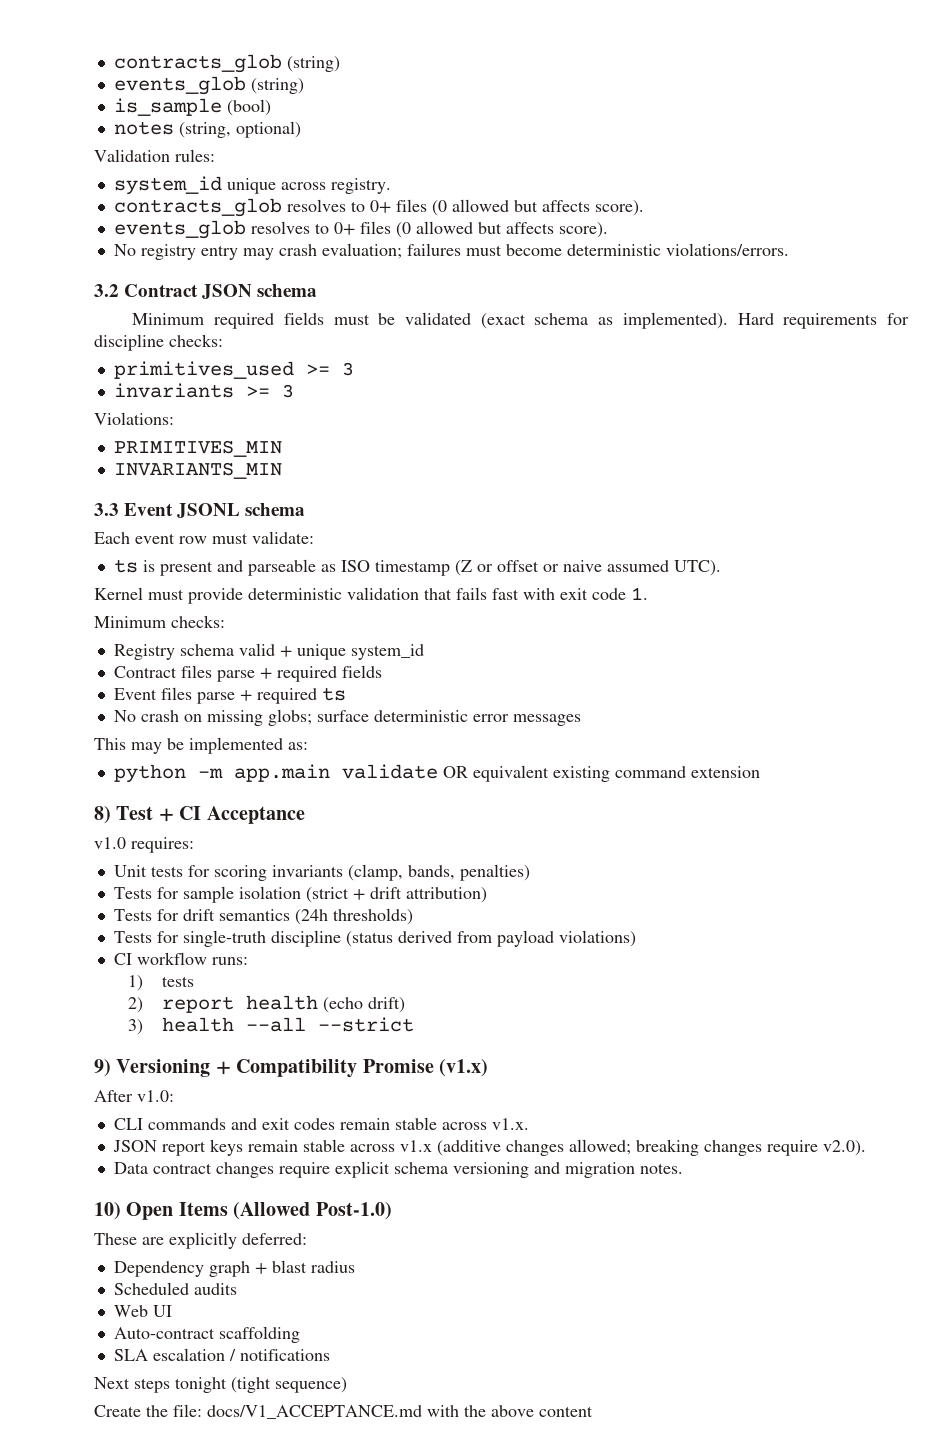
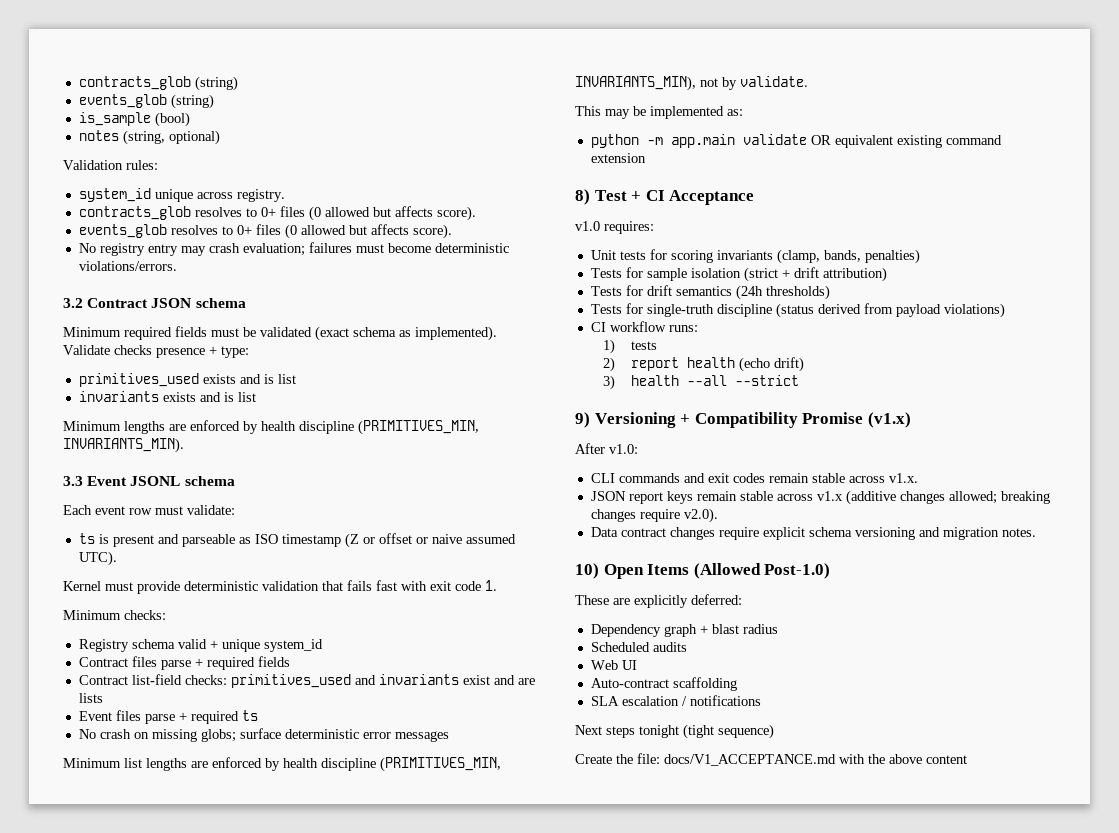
[737,313,910,329] [94,334,223,351] [113,361,354,379] [113,383,294,398] [94,412,174,425] [113,440,282,457] [113,462,282,479] Hard requirements for discipline checks: // primitives_used >= 3 // invariants >= 3 // Violations: // PRIMITIVES_MIN // INVARIANTS_MIN -> [63,345,249,358] [78,373,296,387] [78,391,256,402] [63,420,479,435] [63,438,184,453] Validate checks presence + type: // primitives_used exists and is list // invariants exists and is list // Minimum lengths are enforced by health discipline (PRIMITIVES_MIN, INVARIANTS_MIN).
(382, 671) none -> [78,674,535,688] [78,693,103,703] // Contract list-field checks: primitives_used and invariants exist and are lists
(581, 720) none -> [63,757,501,772] [575,76,808,91] // Minimum list lengths are enforced by health discipline (PRIMITIVES_MIN, INVARIANTS_MIN), not by validate.

